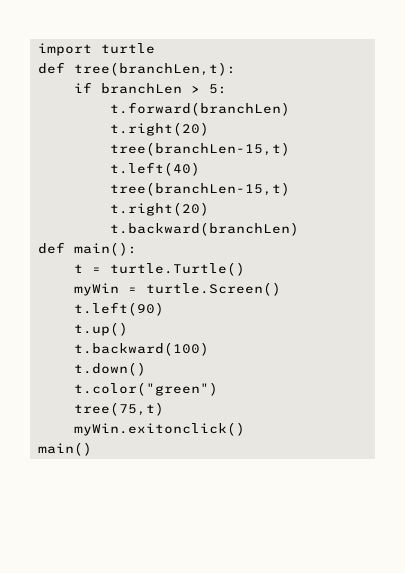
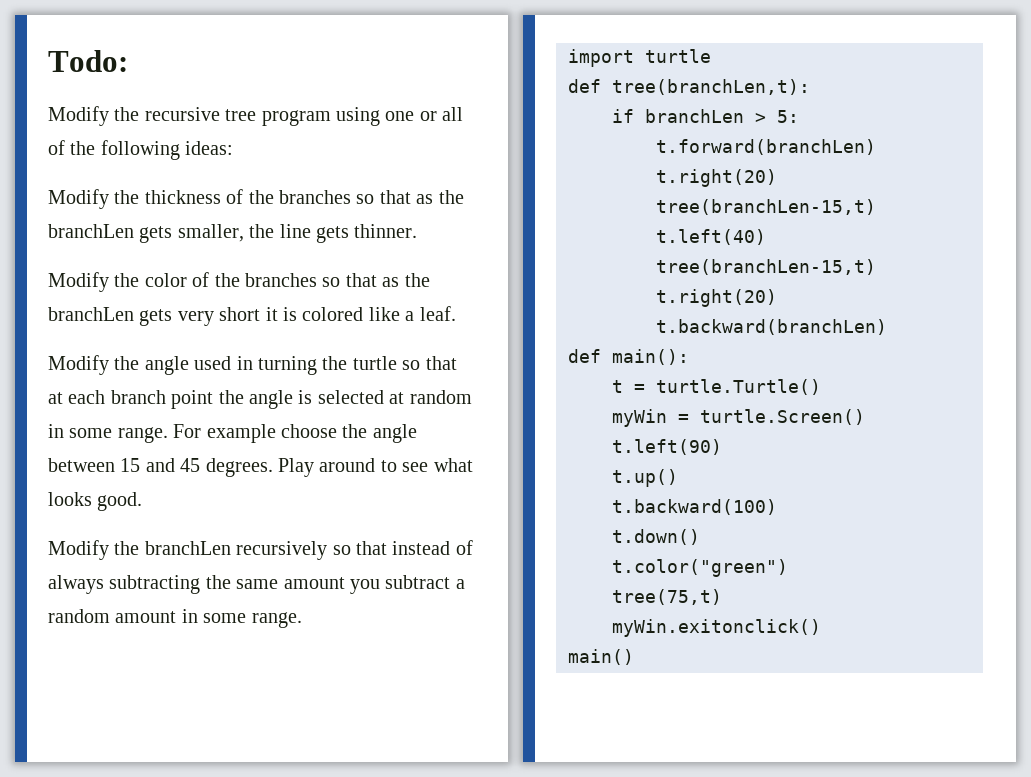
(37, 49) none -> [48,50,128,72] [48,106,464,126] [48,140,234,160] [48,189,464,209] [48,224,418,243] [48,272,430,292] [48,306,456,326] [48,355,457,375] [48,390,472,409] [48,424,417,443] [48,458,473,477] [48,492,143,511] [48,540,473,560] [48,575,465,594] [48,609,302,628] Todo: // Modify the recursive tree program using one or all of the following ideas: // Modify the thickness of the branches so that as the branchLen gets smaller, the line gets thinner. // Modify the color of the branches so that as the branchLen gets very short it is colored like a leaf. // Modify the angle used in turning the turtle so that at each branch point the angle is selected at random in some range. For example choose the angle between 15 and 45 degrees. Play around to see what looks good. // Modify the branchLen recursively so that instead of always subtracting the same amount you subtract a random amount in some range. //

